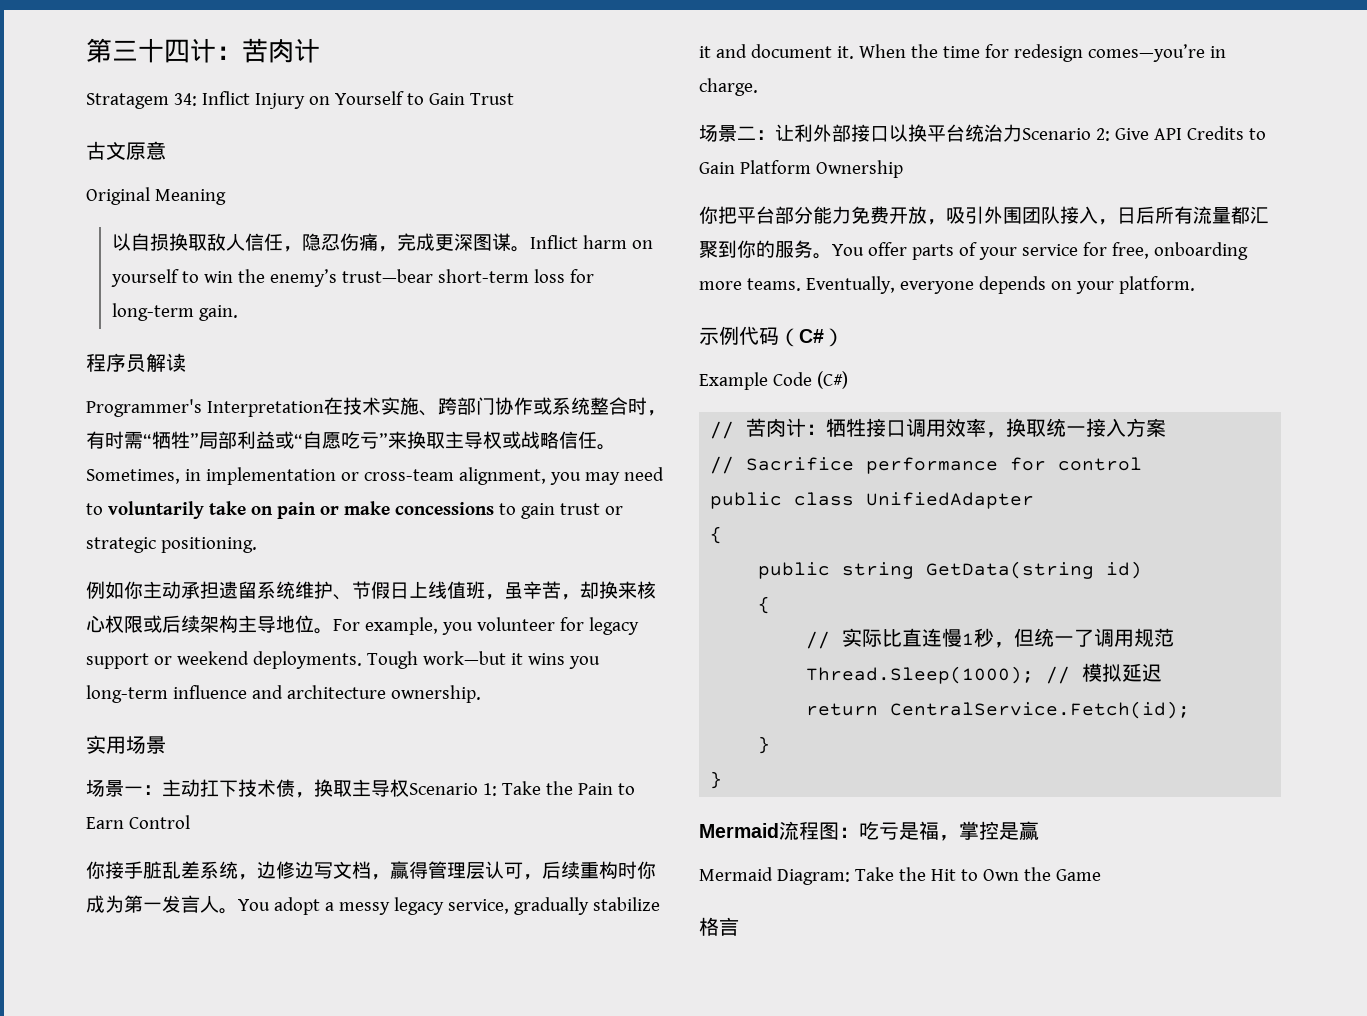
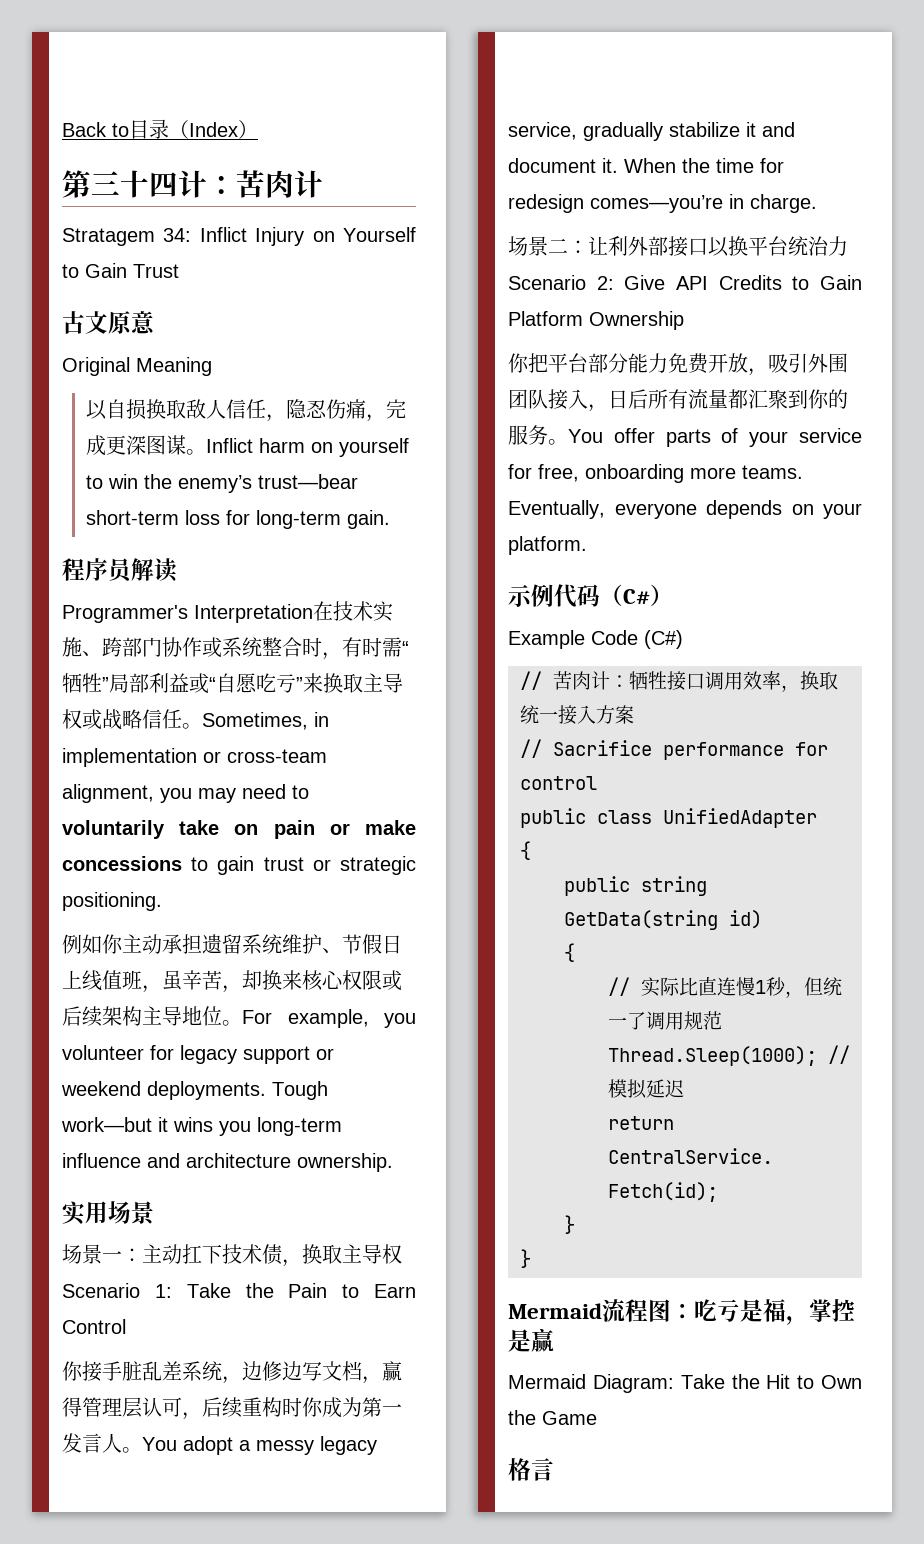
(86, 50) none -> [62,119,258,139] Back to目录（Index） //

